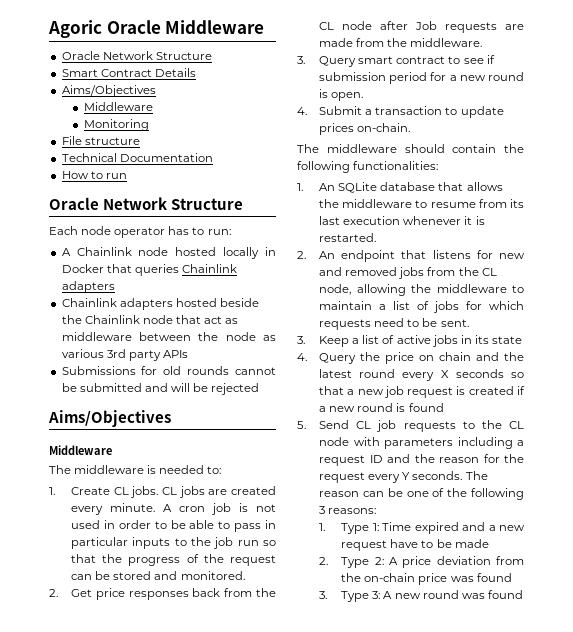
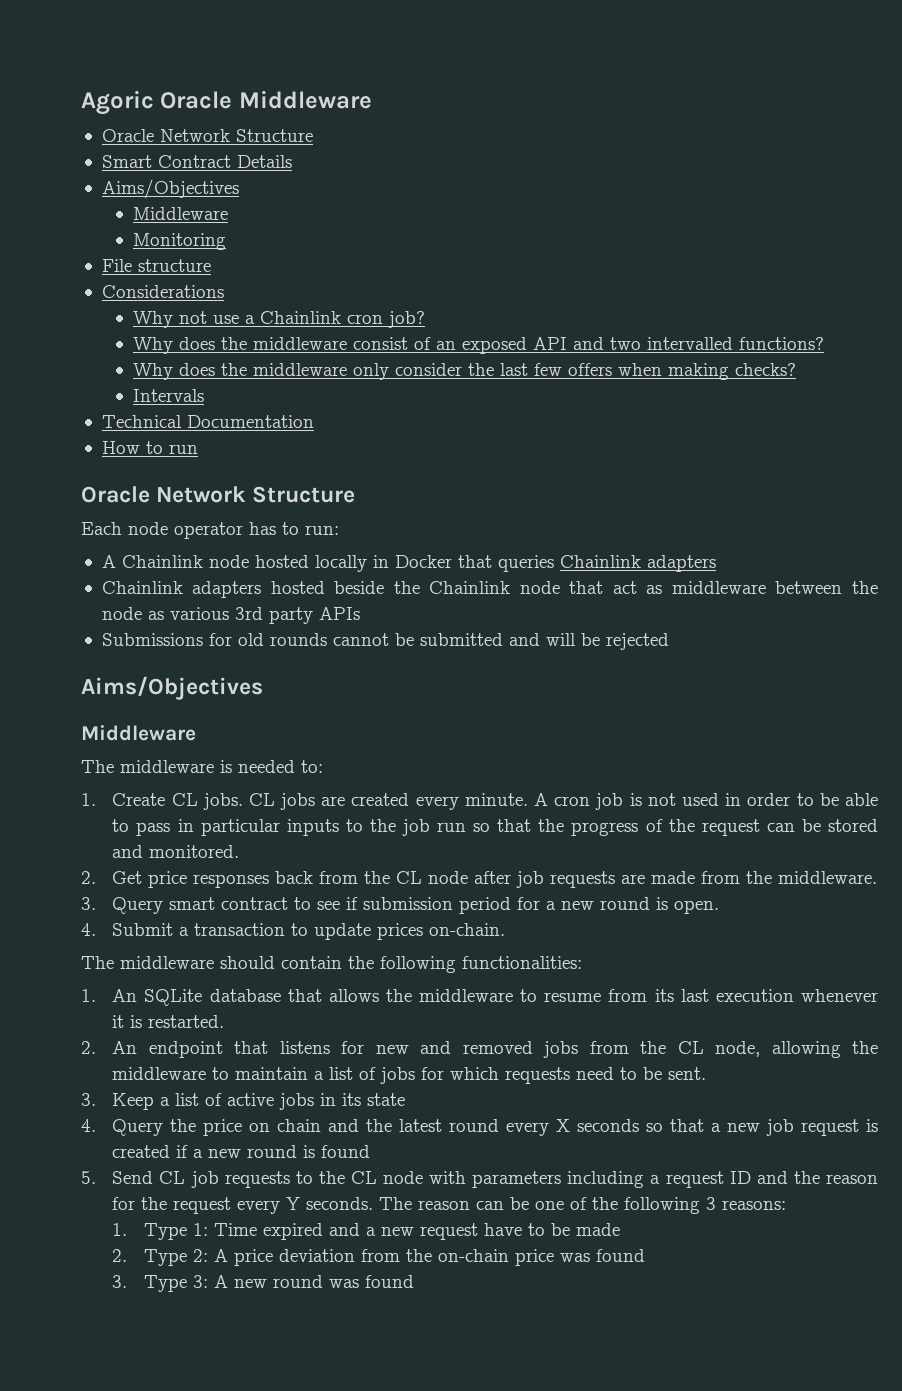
(140, 141) none -> [101,285,224,298] [133,311,426,328] [133,337,825,354] [133,363,797,380] [133,389,205,402] // Considerations // Why not use a Chainlink cron job? // Why does the middleware consist of an exposed API and two intervalled functions? // Why does the middleware only consider the last few offers when making checks? // Intervals
[415,21,438,30] Job -> [516,871,545,888] job

